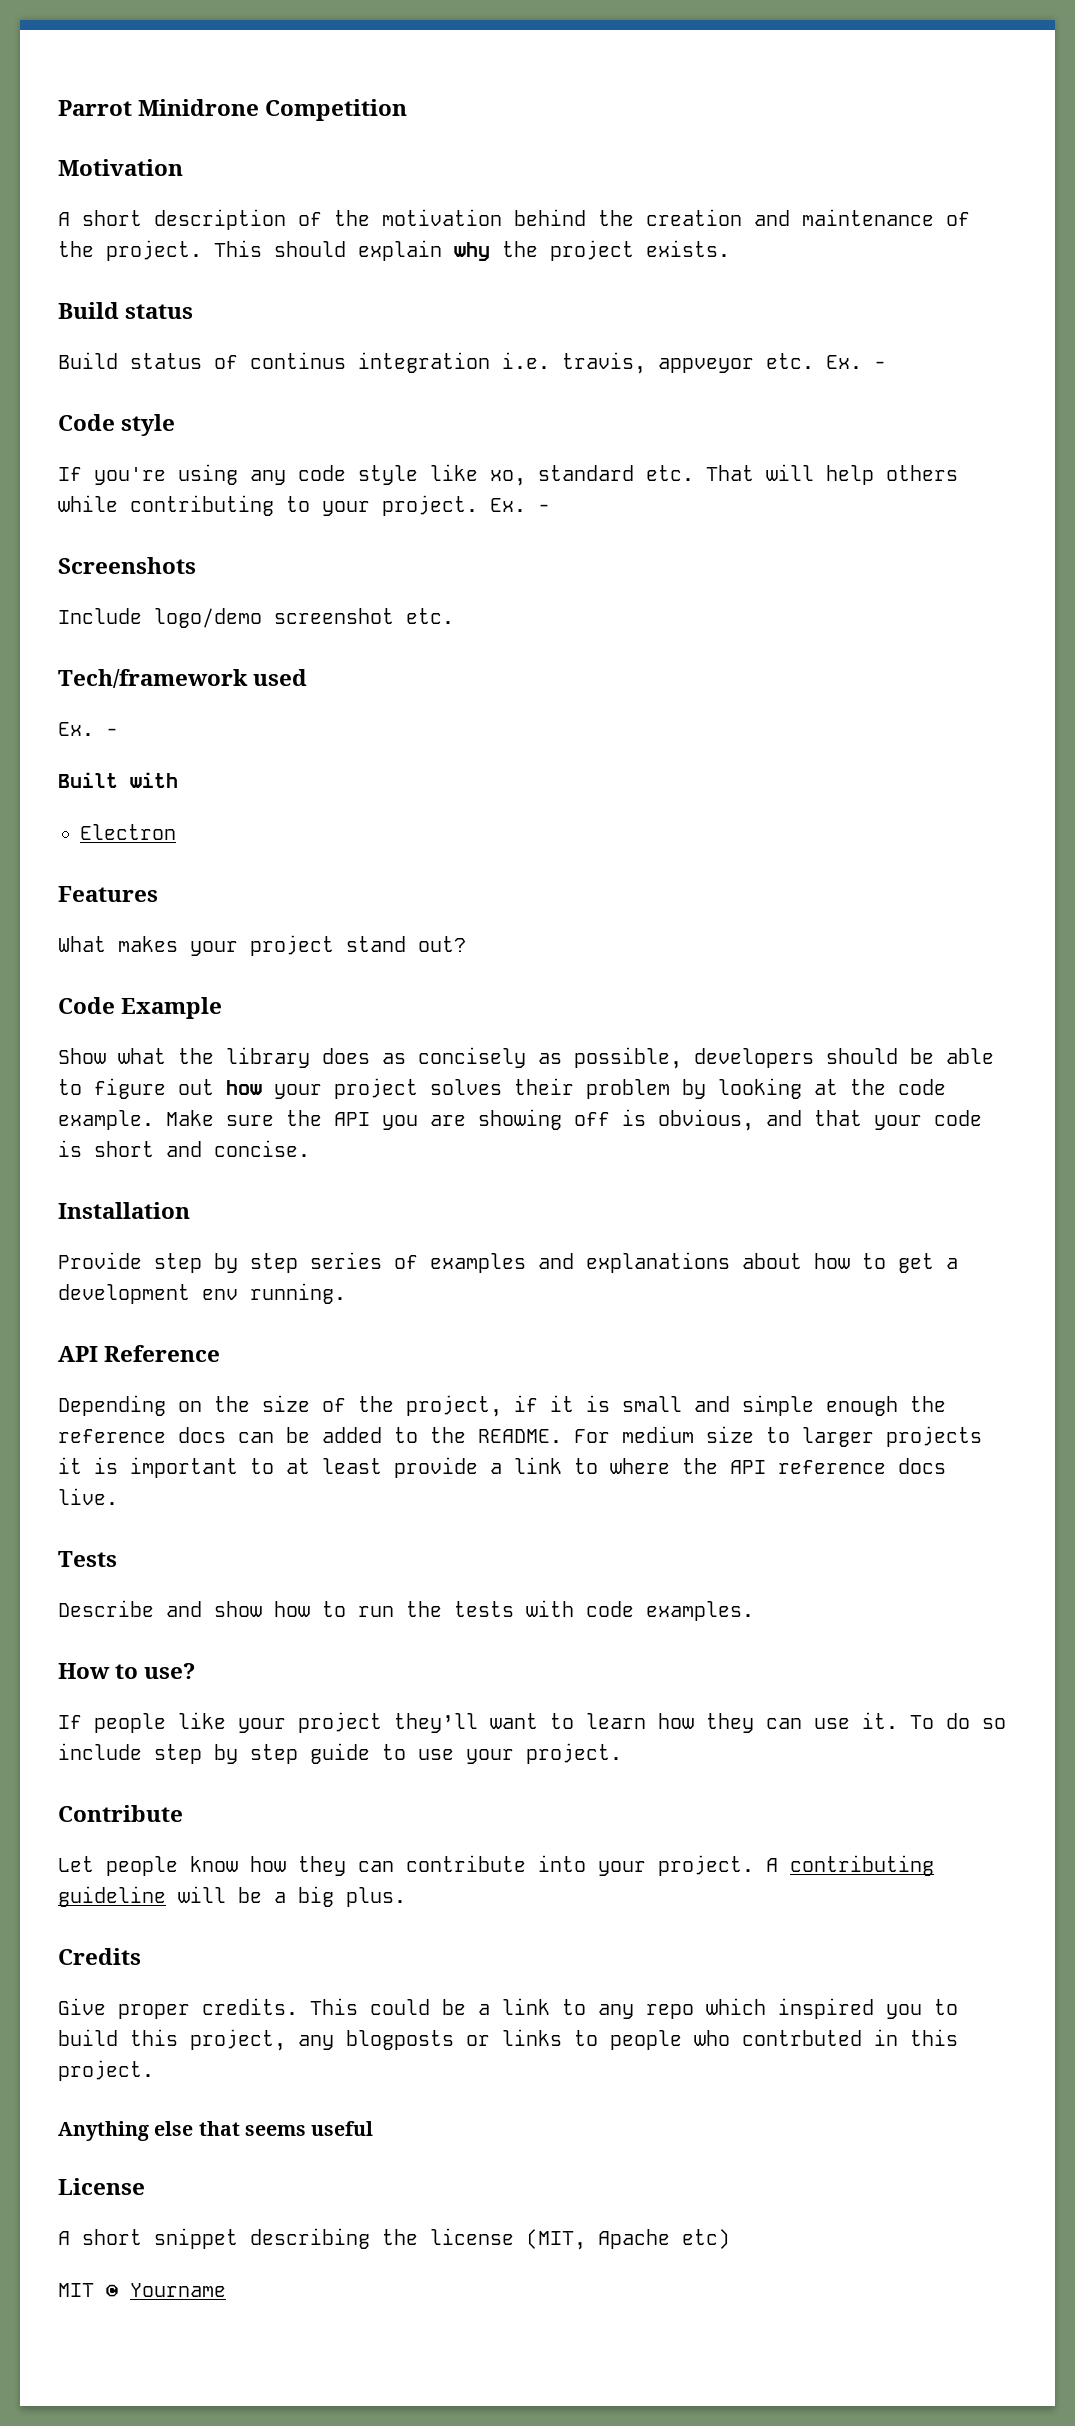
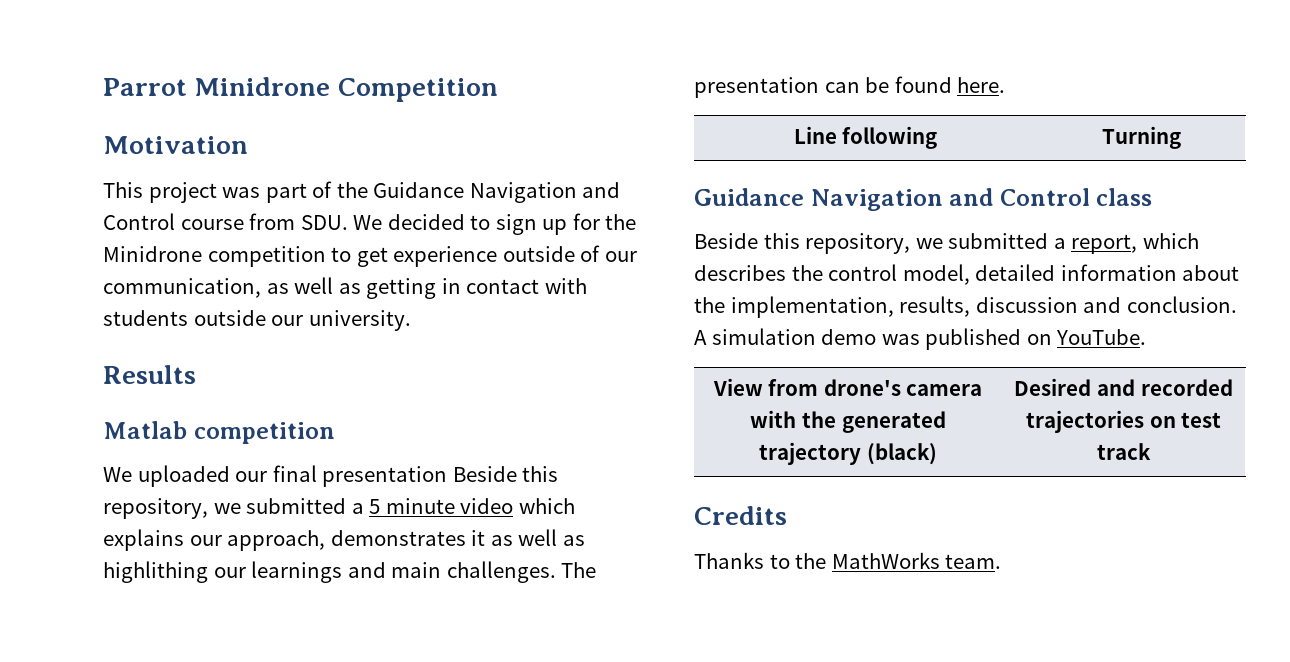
[58,209,970,230] [58,240,730,261] [58,302,194,319] [58,352,886,374] [58,414,176,436] [58,464,958,486] [58,495,550,516] [58,557,196,574] [58,608,454,628] [58,669,308,688] [58,722,118,736] [58,772,178,788] [80,824,176,840] [58,886,158,902] [58,935,466,956] [58,997,223,1019] [58,1047,994,1069] [58,1078,946,1099] [58,1109,982,1131] [58,1140,310,1157] [58,1202,190,1219] [58,1252,958,1273] [58,1283,346,1304] [58,1345,221,1362] [58,1395,946,1417] [58,1426,982,1447] [58,1457,946,1478] [58,1488,118,1505] [58,1551,117,1567] [58,1600,754,1621] [58,1663,196,1679] [58,1712,1006,1733] [58,1743,622,1764] [58,1805,183,1822] [58,1855,934,1876] [58,1886,406,1907] [58,1948,141,1965] [58,1998,958,2019] [58,2029,958,2051] [58,2060,154,2081] [58,2121,374,2141] [58,2178,145,2195] [58,2228,730,2250] [58,2283,226,2297] A short description of the motivation behind the creation and maintenance of the project. This should explain why the project exists. // Build status // Build status of continus integration i.e. travis, appveyor etc. Ex. - // Code style // If you're using any code style like xo, standard etc. That will help others while contributing to your project. Ex. - // Screenshots // Include logo/demo screenshot etc. // Tech/framework used // Ex. - // Built with // Electron // Features // What makes your project stand out? // Code Example // Show what the library does as concisely as possible, developers should be able to figure out how your project solves their problem by looking at the code example. Make sure the API you are showing off is obvious, and that your code is short and concise. // Installation // Provide step by step series of examples and explanations about how to get a development env running. // API Reference // Depending on the size of the project, if it is small and simple enough the reference docs can be added to the README. For medium size to larger projects it is important to at least provide a link to where the API reference docs live. // Tests // Describe and show how to run the tests with code examples. // How to use? // If people like your project they’ll want to learn how they can use it. To do so include step by step guide to use your project. // Contribute // Let people know how they can contribute into your project. A contributing guideline will be a big plus. // Credits // Give proper credits. This could be a link to any repo which inspired you to build this project, any blogposts or links to people who contrbuted in this project. // Anything else that seems useful // License // A short snippet describing the license (MIT, Apache etc) // MIT © Yourname -> [103,181,621,203] [103,213,637,235] [103,245,637,267] [103,277,587,299] [103,310,411,331] [103,365,196,384] [103,421,335,444] [103,465,559,487] [103,498,575,519] [103,529,585,551] [103,561,597,583] [694,76,1006,98] [793,126,938,149] [1101,126,1181,149] [694,188,1153,211] [694,233,1199,254] [694,264,1240,285] [694,296,1237,318] [694,328,1147,350] [712,378,983,396] [750,410,946,433] [759,442,937,465] [1014,378,1233,396] [1025,410,1222,433] [1097,443,1151,460] [694,506,787,525] [694,552,1002,569] This project was part of the Guidance Navigation and Control course from SDU. We decided to sign up for the Minidrone competition to get experience outside of our communication, as well as getting in contact with students outside our university. // Results // Matlab competition // We uploaded our final presentation Beside this repository, we submitted a 5 minute video which explains our approach, demonstrates it as well as highlithing our learnings and main challenges. The presentation can be found here. // Line following | Turning // Guidance Navigation and Control class // Beside this repository, we submitted a report, which describes the control model, detailed information about the implementation, results, discussion and conclusion. A simulation demo was published on YouTube. // View from drone's camera with the generated trajectory (black) | Desired and recorded trajectories on test track // Credits // Thanks to the MathWorks team.

